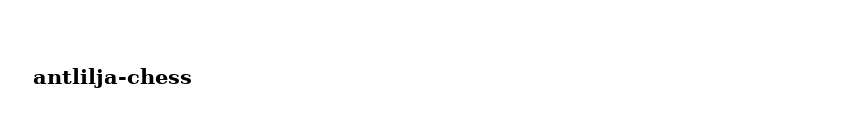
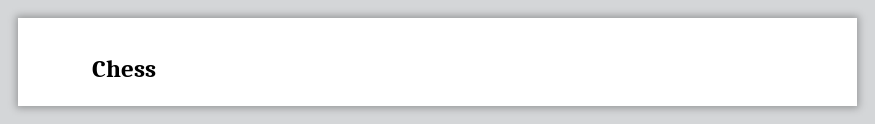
[33,68,192,88] antlilja-chess -> [92,60,156,77] Chess

